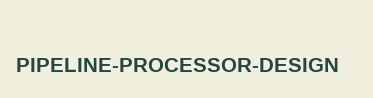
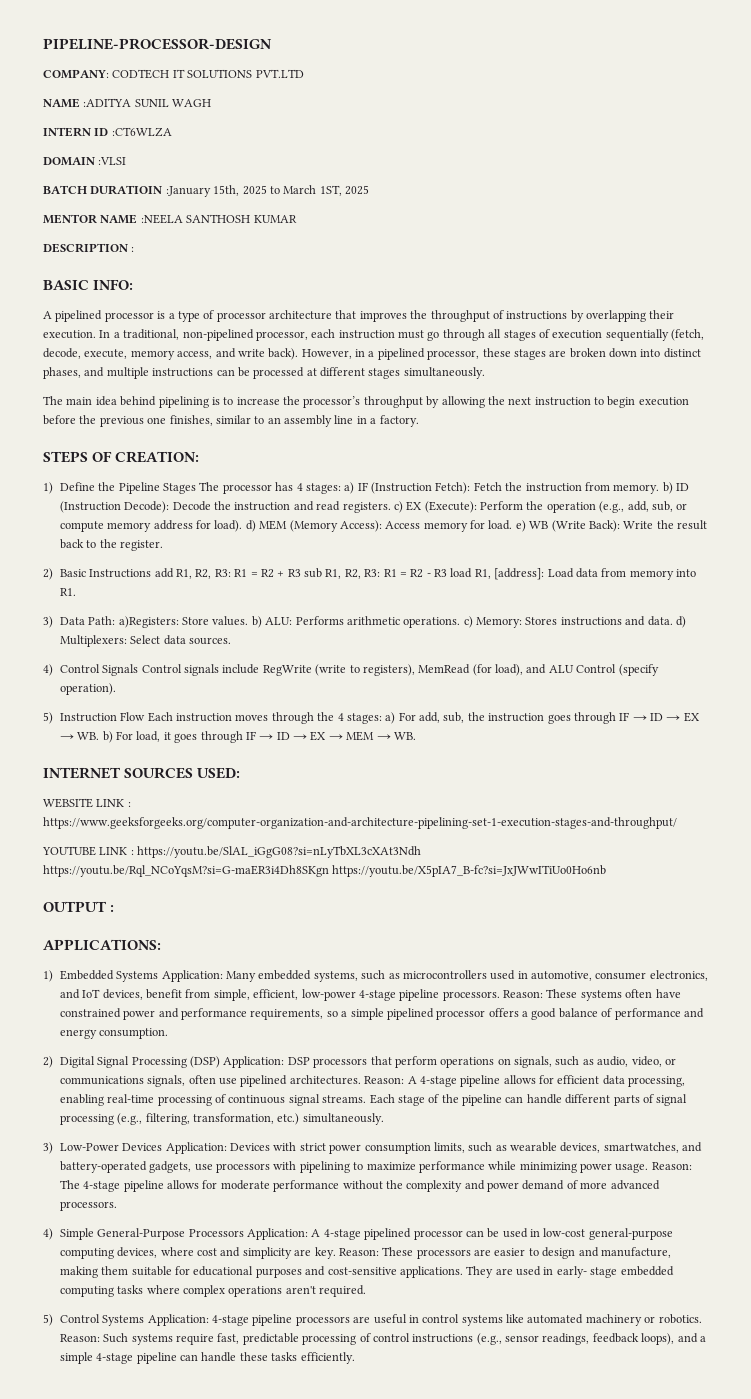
(339, 65) none -> [43,69,304,79] [43,98,212,108] [43,127,172,137] [43,157,127,166] [43,185,369,197] [43,214,297,224] [43,243,135,253] [43,279,134,290] [43,310,675,322] [43,329,704,341] [43,348,701,360] [43,367,485,379] [43,396,689,408] [43,415,419,427] [43,451,200,463] [43,482,690,494] [59,501,688,513] [59,520,708,532] [59,539,164,551] [43,568,697,580] [59,588,76,596] [43,616,686,628] [59,635,232,647] [43,664,659,676] [59,683,116,695] [43,712,700,724] [59,731,416,743] [43,767,241,779] [43,798,131,808] [43,817,677,829] [42,846,422,858] [43,865,607,877] [43,901,115,912] [43,939,161,951] [43,970,708,982] [59,989,681,1001] [59,1008,704,1020] [59,1028,169,1039] [43,1056,676,1068] [59,1075,686,1087] [59,1094,688,1106] [59,1113,384,1125] [43,1142,703,1154] [59,1161,692,1173] [59,1180,660,1192] [59,1201,117,1211] [43,1228,673,1240] [59,1247,671,1259] [59,1266,674,1278] [59,1285,367,1297] [43,1314,702,1326] [59,1333,706,1345] [59,1352,355,1364] // COMPANY: CODTECH IT SOLUTIONS PVT.LTD // NAME :ADITYA SUNIL WAGH // INTERN ID :CT6WLZA // DOMAIN :VLSI // BATCH DURATIOIN :January 15th, 2025 to March 1ST, 2025 // MENTOR NAME :NEELA SANTHOSH KUMAR // DESCRIPTION : // BASIC INFO: // A pipelined processor is a type of processor architecture that improves the throughput of instructions by overlapping their execution. In a traditional, non-pipelined processor, each instruction must go through all stages of execution sequentially (fetch, decode, execute, memory access, and write back). However, in a pipelined processor, these stages are broken down into distinct phases, and multiple instructions can be processed at different stages simultaneously. // The main idea behind pipelining is to increase the processor’s throughput by allowing the next instruction to begin execution before the previous one finishes, similar to an assembly line in a factory. // STEPS OF CREATION: // 1) Define the Pipeline Stages The processor has 4 stages: a) IF (Instruction Fetch): Fetch the instruction from memory. b) ID (Instruction Decode): Decode the instruction and read registers. c) EX (Execute): Perform the operation (e.g., add, sub, or compute memory address for load). d) MEM (Memory Access): Access memory for load. e) WB (Write Back): Write the result back to the register. // 2) Basic Instructions add R1, R2, R3: R1 = R2 + R3 sub R1, R2, R3: R1 = R2 - R3 load R1, [address]: Load data from memory into R1. // 3) Data Path: a)Registers: Store values. b) ALU: Performs arithmetic operations. c) Memory: Stores instructions and data. d) Multiplexers: Select data sources. // 4) Control Signals Control signals include RegWrite (write to registers), MemRead (for load), and ALU Control (specify operation). // 5) Instruction Flow Each instruction moves through the 4 stages: a) For add, sub, the instruction goes through IF → ID → EX → WB. b) For load, it goes through IF → ID → EX → MEM → WB. // INTERNET SOURCES USED: // WEBSITE LINK : https://www.geeksforgeeks.org/computer-organization-and-architecture-pipelining-set-1-execution-stages-and-throughput/ // YOUTUBE LINK : https://youtu.be/SlAL_iGgG08?si=nLyTbXL3cXAt3Ndh https://youtu.be/Rql_NCoYqsM?si=G-maER3i4Dh8SKgn https://youtu.be/X5pIA7_B-fc?si=JxJWwITiUo0Ho6nb // OUTPUT : // APPLICATIONS: // 1) Embedded Systems Application: Many embedded systems, such as microcontrollers used in automotive, consumer electronics, and IoT devices, benefit from simple, efficient, low-power 4-stage pipeline processors. Reason: These systems often have constrained power and performance requirements, so a simple pipelined processor offers a good balance of performance and energy consumption. // 2) Digital Signal Processing (DSP) Application: DSP processors that perform operations on signals, such as audio, video, or communications signals, often use pipelined architectures. Reason: A 4-stage pipeline allows for efficient data processing, enabling real-time processing of continuous signal streams. Each stage of the pipeline can handle different parts of signal processing (e.g., filtering, transformation, etc.) simultaneously. // 3) Low-Power Devices Application: Devices with strict power consumption limits, such as wearable devices, smartwatches, and battery-operated gadgets, use processors with pipelining to maximize performance while minimizing power usage. Reason: The 4-stage pipeline allows for moderate performance without the complexity and power demand of more advanced processors. // 4) Simple General-Purpose Processors Application: A 4-stage pipelined processor can be used in low-cost general-purpose computing devices, where cost and simplicity are key. Reason: These processors are easier to design and manufacture, making them suitable for educational purposes and cost-sensitive applications. They are used in early- stage embedded computing tasks where complex operations aren't required. // 5) Control Systems Application: 4-stage pipeline processors are useful in control systems like automated machinery or robotics. Reason: Such systems require fast, predictable processing of control instructions (e.g., sensor readings, feedback loops), and a simple 4-stage pipeline can handle these tasks efficiently.

